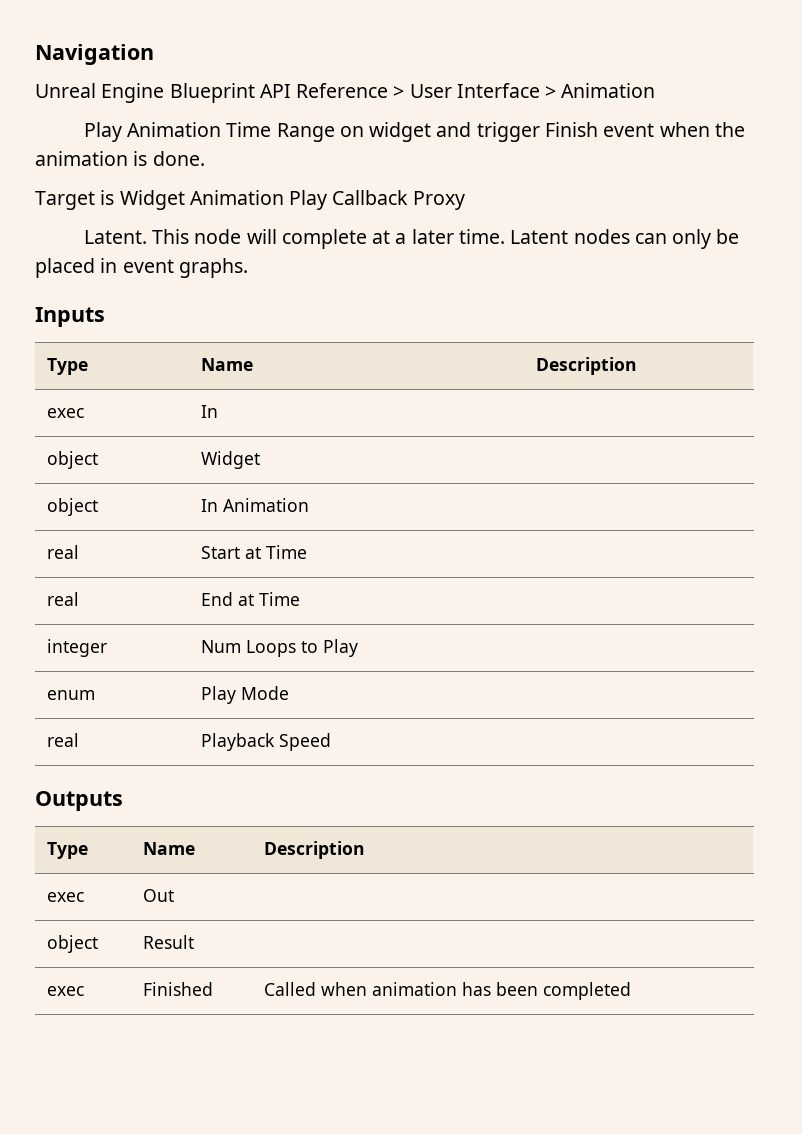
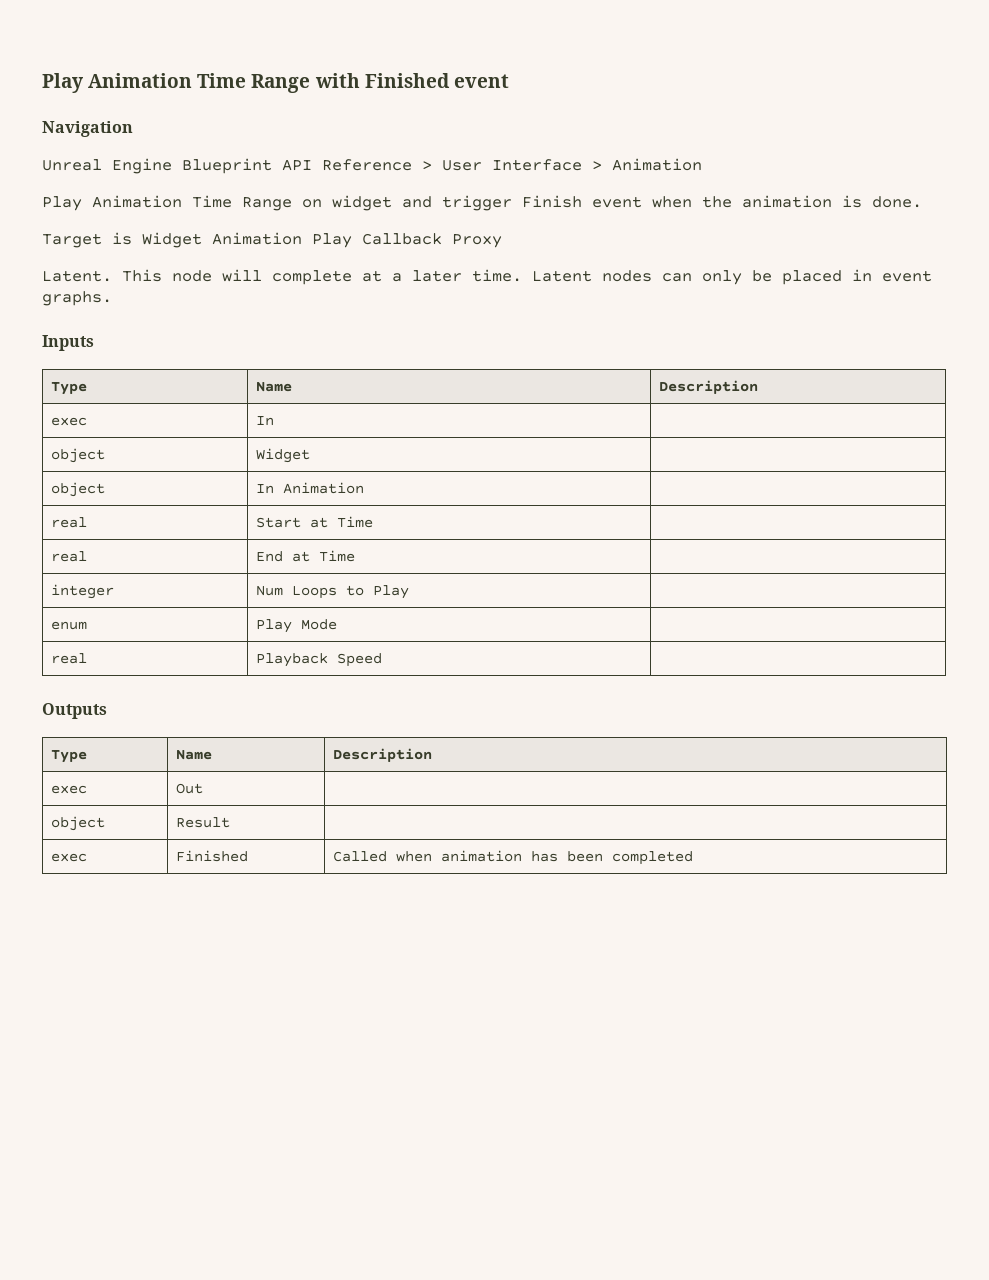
(35, 54) none -> [42,73,509,93] Play Animation Time Range with Finished event //

